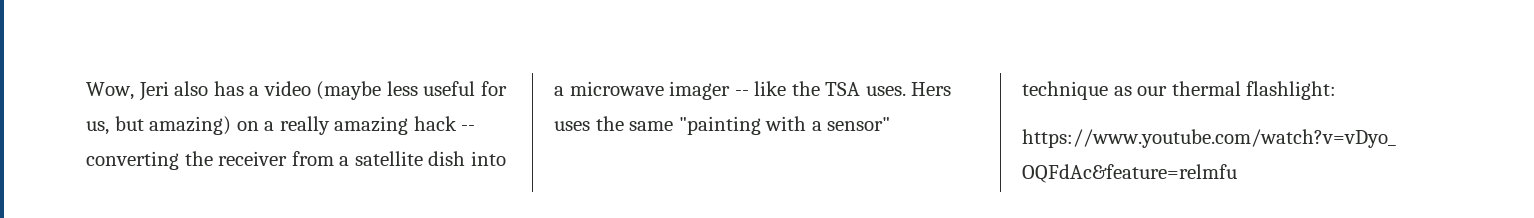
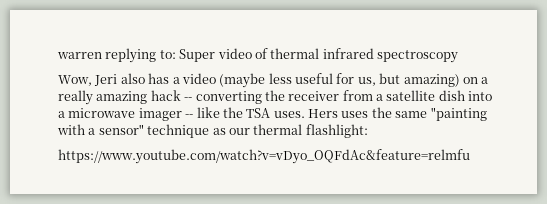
(86, 91) none -> [57,48,458,63] warren replying to: Super video of thermal infrared spectroscopy //

